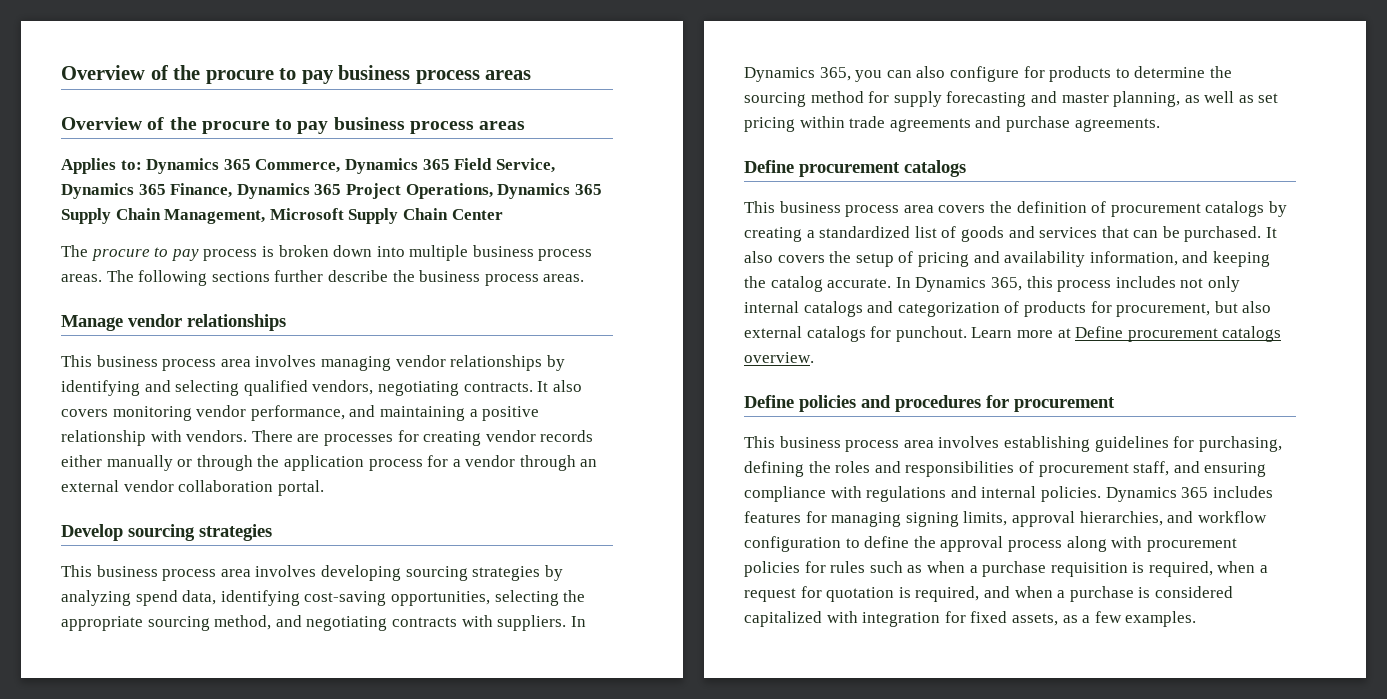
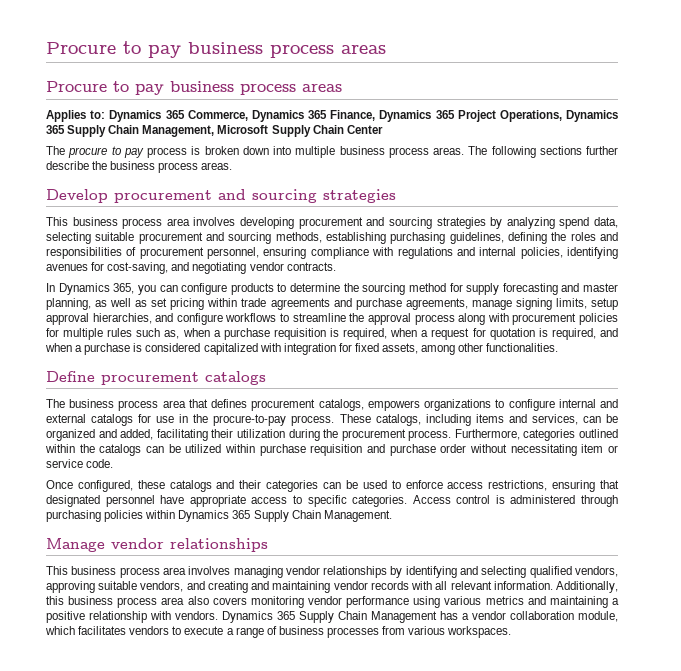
[61,65,532,84] [61,117,270,134] Overview of the procure to pay business process areas // Overview of the procure -> [46,41,386,58] [46,81,107,92] Procure to pay business process areas // Procure
[454,158,555,173] [61,183,166,199] Field Service, Dynamics 365 -> (327, 114) none
[61,314,286,331] [61,355,565,371] [61,380,582,396] [61,405,540,421] [61,430,594,446] [61,455,598,471] [61,480,324,496] [61,524,123,541] Manage vendor relationships // This business process area involves managing vendor relationships by identifying and selecting qualified vendors, negotiating contracts. It also covers monitoring vendor performance, and maintaining a positive relationship with vendors. There are processes for creating vendor records either manually or through the application process for a vendor through an external vendor collaboration portal. // Develop -> [46,189,246,203] Develop procurement and
(401, 573) none -> [298,217,385,229] procurement and
[220,590,586,606] [61,615,567,631] identifying cost-saving opportunities, selecting the appropriate sourcing method, and negotiating contracts with suppliers. -> [46,232,618,244] [46,247,618,259] [46,262,336,274] selecting suitable procurement and sourcing methods, establishing purchasing guidelines, defining the roles and responsibilities of procurement personnel, ensuring compliance with regulations and internal policies, identifying avenues for cost-saving, and negotiating vendor contracts. //
[916,66,1045,82] also configure for -> [181,283,228,295] configure
[1074,118,1160,132] [744,160,966,177] [744,201,1287,217] [744,226,1278,242] [744,251,1270,267] [744,276,1240,292] [744,301,1272,317] [744,326,1282,342] [744,352,814,363] [744,395,1115,412] [744,436,1282,452] [744,461,1267,477] [744,486,1273,502] [744,511,902,527] agreements. // Define procurement catalogs // This business process area covers the definition of procurement catalogs by creating a standardized list of goods and services that can be purchased. It also covers the setup of pricing and availability information, and keeping the catalog accurate. In Dynamics 365, this process includes not only internal catalogs and categorization of products for procurement, but also external catalogs for punchout. Learn more at Define procurement catalogs overview. // Define policies and procedures for procurement // This business process area involves establishing guidelines for purchasing, defining the roles and responsibilities of procurement staff, and ensuring compliance with regulations and internal policies. Dynamics 365 includes features for managing -> [405,298,512,310] agreements, manage
(1008, 518) none -> [591,298,618,310] setup
[1197,511,1267,523] [744,536,910,552] workflow configuration to define -> [176,313,346,325] configure workflows to streamline
(826, 567) none -> [63,328,104,340] multiple
[907,565,923,573] as -> [164,330,180,339] as,
[1062,611,1197,627] as a few examples. -> [421,343,559,355] [46,371,266,385] [46,399,618,411] [46,414,618,426] [46,429,618,441] [45,444,618,456] [46,459,114,468] [46,480,620,492] [46,495,618,507] [46,510,392,522] [46,538,268,552] [46,566,619,578] [46,581,618,593] [46,596,620,608] [46,611,618,623] [45,626,512,638] among other functionalities. // Define procurement catalogs // The business process area that defines procurement catalogs, empowers organizations to configure internal and external catalogs for use in the procure-to-pay process. These catalogs, including items and services, can be organized and added, facilitating their utilization during the procurement process. Furthermore, categories outlined within the catalogs can be utilized within purchase requisition and purchase order without necessitating item or service code. // Once configured, these catalogs and their categories can be used to enforce access restrictions, ensuring that designated personnel have appropriate access to specific categories. Access control is administered through purchasing policies within Dynamics 365 Supply Chain Management. // Manage vendor relationships // This business process area involves managing vendor relationships by identifying and selecting qualified vendors, approving suitable vendors, and creating and maintaining vendor records with all relevant information. Additionally, this business process area also covers monitoring vendor performance using various metrics and maintaining a positive relationship with vendors. Dynamics 365 Supply Chain Management has a vendor collaboration module, which facilitates vendors to execute a range of business processes from various workspaces.

